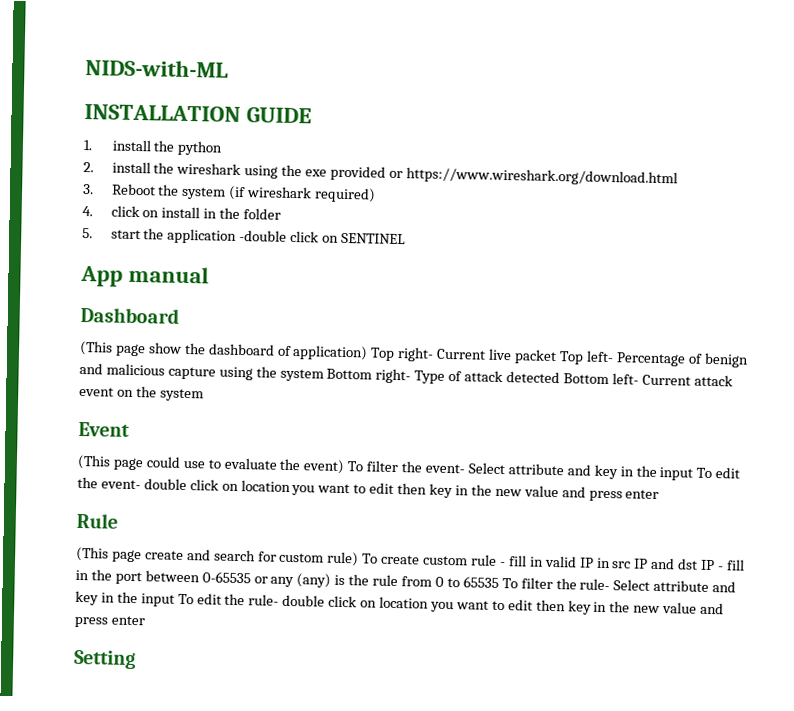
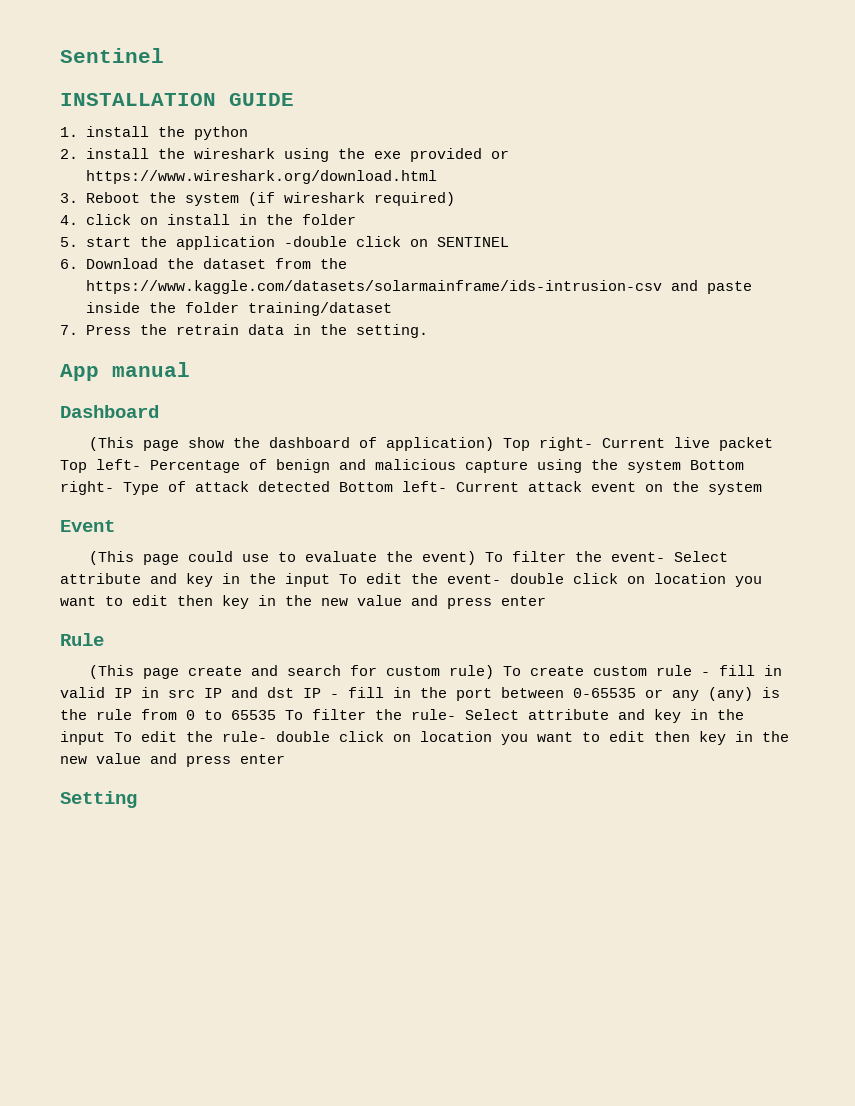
[85,59,229,78] NIDS-with-ML -> [60,48,164,63] Sentinel
(407, 238) none -> [60,258,347,269] [85,280,752,294] [85,302,392,316] [60,324,428,338] // 6. Download the dataset from the https://www.kaggle.com/datasets/solarmainframe/ids-intrusion-csv and paste inside the folder training/dataset // 7. Press the retrain data in the setting.

